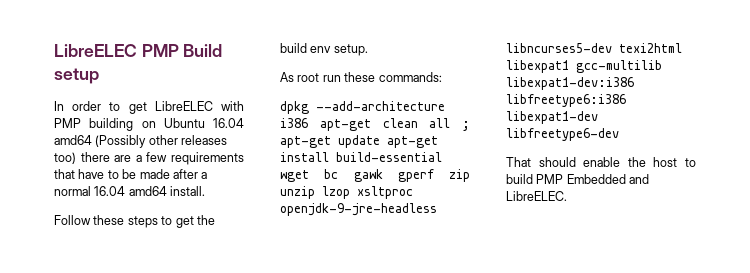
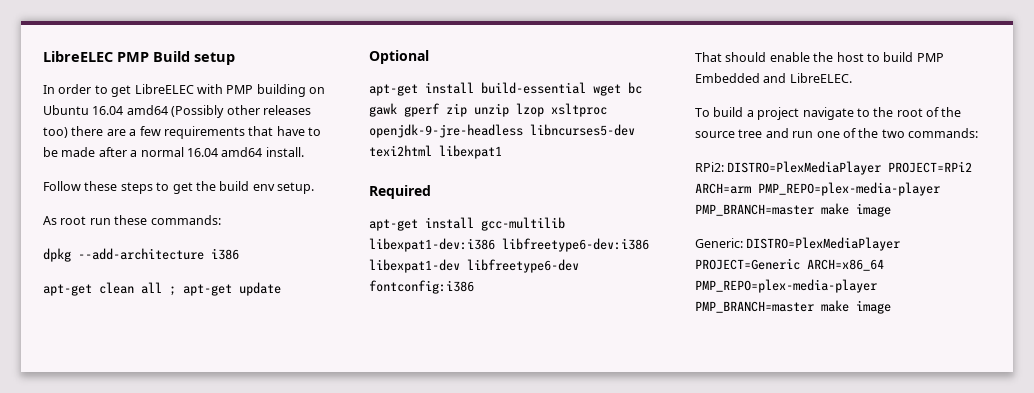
(308, 123) none -> (239, 254) //
(380, 141) none -> [369,50,429,64] // Optional //
(569, 66) none -> [369,185,431,199] [369,217,474,231] // Required // apt-get install
[506,94,626,107] libfreetype6:i386 -> [502,238,649,252] libfreetype6-dev:i386
(619, 134) none -> [369,280,474,294] fontconfig:i386
(567, 196) none -> [695,107,962,120] [695,128,978,138] [695,161,973,175] [695,182,940,196] [695,203,891,217] [695,237,901,251] [695,258,884,271] [695,279,877,293] [695,300,891,314] // To build a project navigate to the root of the source tree and run one of the two commands: // RPi2: DISTRO=PlexMediaPlayer PROJECT=RPi2 ARCH=arm PMP_REPO=plex-media-player PMP_BRANCH=master make image // Generic: DISTRO=PlexMediaPlayer PROJECT=Generic ARCH=x86_64 PMP_REPO=plex-media-player PMP_BRANCH=master make image

